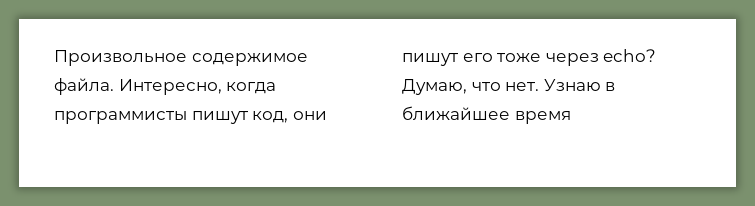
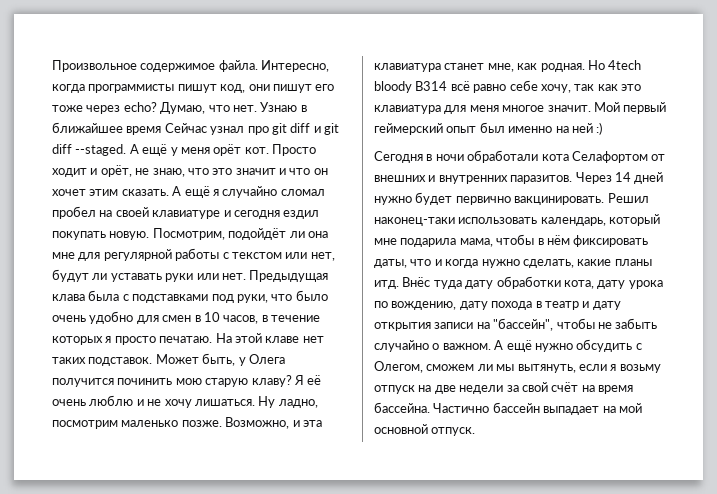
(571, 117) none -> [164,123,339,135] [52,144,316,156] [52,165,328,177] [52,186,325,198] [52,206,320,219] [52,228,328,240] [52,248,335,261] [52,269,329,282] [52,290,328,303] [52,311,320,324] [52,333,324,345] [52,353,285,366] [52,375,322,387] [52,395,318,408] [52,417,322,429] [374,60,642,72] [374,80,641,93] [374,102,667,114] [374,122,603,135] [374,150,666,163] [374,172,664,184] [374,192,649,205] [374,214,661,226] [374,234,649,247] [374,259,652,268] [374,276,663,289] [374,301,621,310] [374,318,658,331] [374,339,642,352] [374,361,661,373] [374,382,633,394] [374,402,642,415] [374,424,476,436] Сейчас узнал про git diff и git diff --staged. А ещё у меня орёт кот. Просто ходит и орёт, не знаю, что это значит и что он хочет этим сказать. А ещё я случайно сломал пробел на своей клавиатуре и сегодня ездил покупать новую. Посмотрим, подойдёт ли она мне для регулярной работы с текстом или нет, будут ли уставать руки или нет. Предыдущая клава была с подставками под руки, что было очень удобно для смен в 10 часов, в течение которых я просто печатаю. На этой клаве нет таких подставок. Может быть, у Олега получится починить мою старую клаву? Я её очень люблю и не хочу лишаться. Ну ладно, посмотрим маленько позже. Возможно, и эта клавиатура станет мне, как родная. Но 4tech bloody B314 всё равно себе хочу, так как это клавиатура для меня многое значит. Мой первый геймерский опыт был именно на ней :) // Сегодня в ночи обработали кота Селафортом от внешних и внутренних паразитов. Через 14 дней нужно будет первично вакцинировать. Решил наконец-таки использовать календарь, который мне подарила мама, чтобы в нём фиксировать даты, что и когда нужно сделать, какие планы итд. Внёс туда дату обработки кота, дату урока по вождению, дату похода в театр и дату открытия записи на "бассейн", чтобы не забыть случайно о важном. А ещё нужно обсудить с Олегом, сможем ли мы вытянуть, если я возьму отпуск на две недели за свой счёт на время бассейна. Частично бассейн выпадает на мой основной отпуск.

